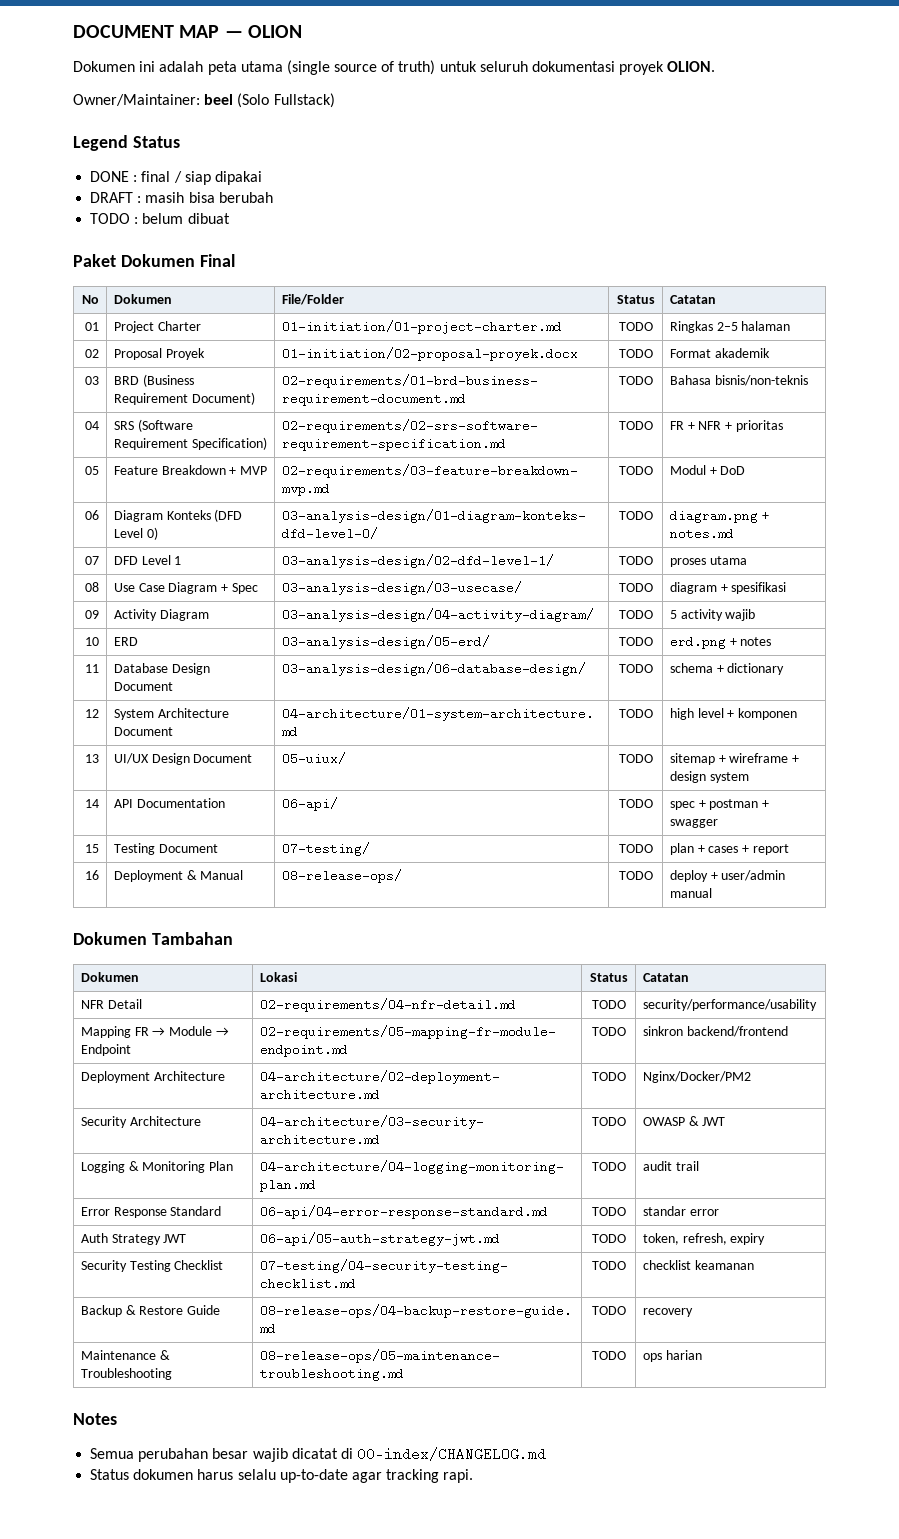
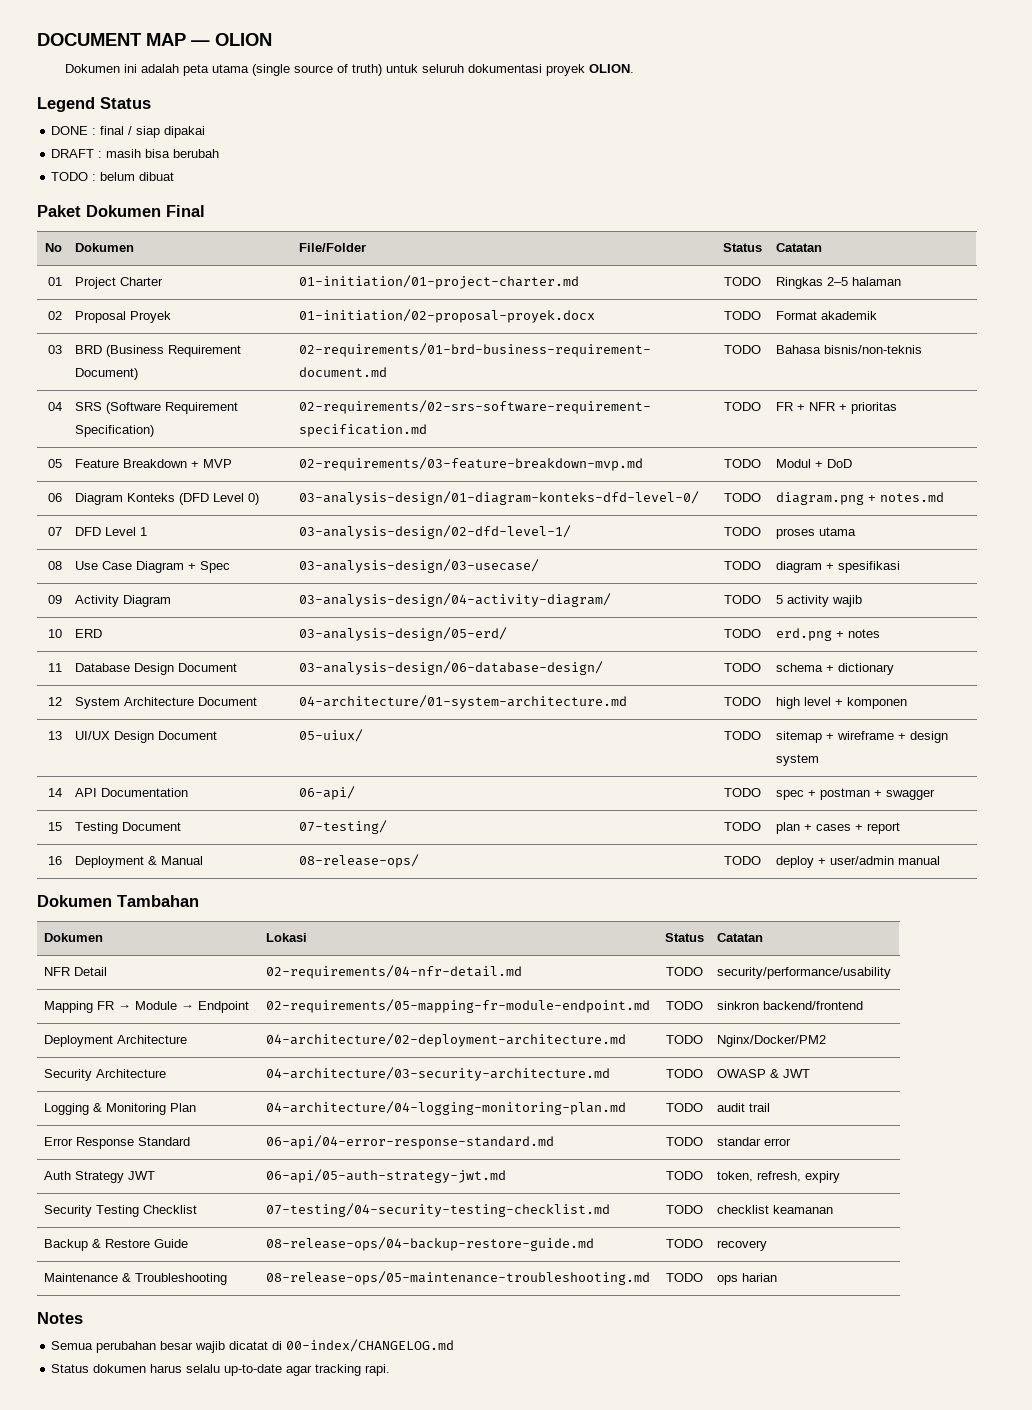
[73,93,335,108] // Owner/Maintainer: beel (Solo Fullstack) -> (635, 68) none

